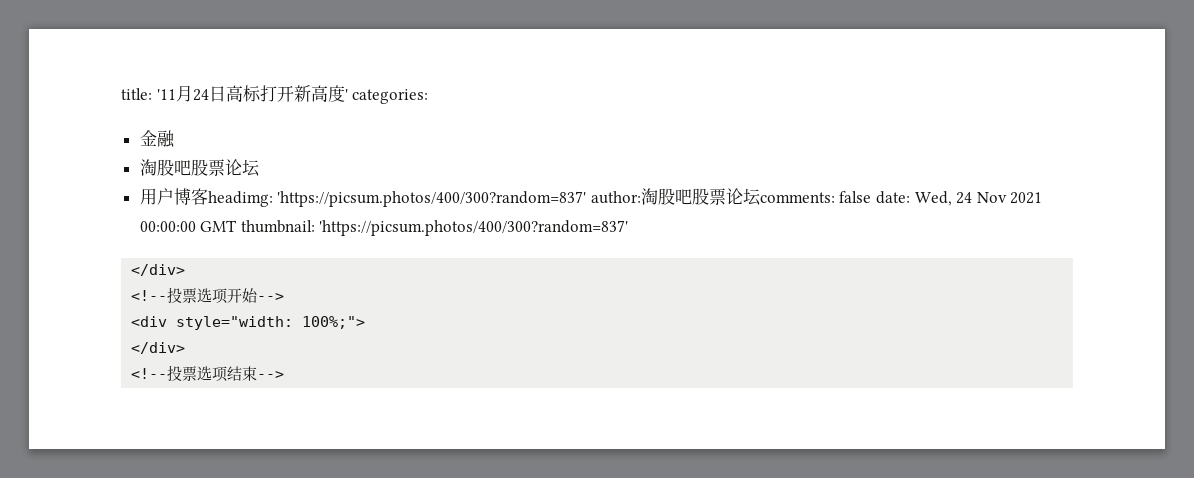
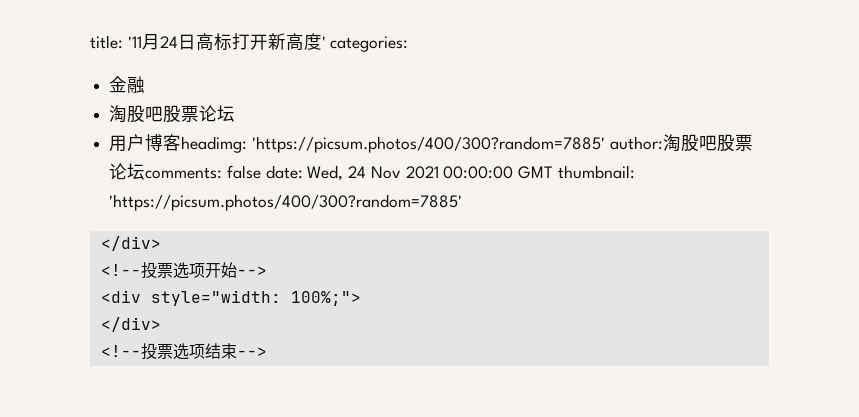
[277,191,587,207] 'https://picsum.photos/400/300?random=837' -> [251,136,605,153] 'https://picsum.photos/400/300?random=7885'
[319,220,629,236] 'https://picsum.photos/400/300?random=837' -> [109,194,463,211] 'https://picsum.photos/400/300?random=7885'

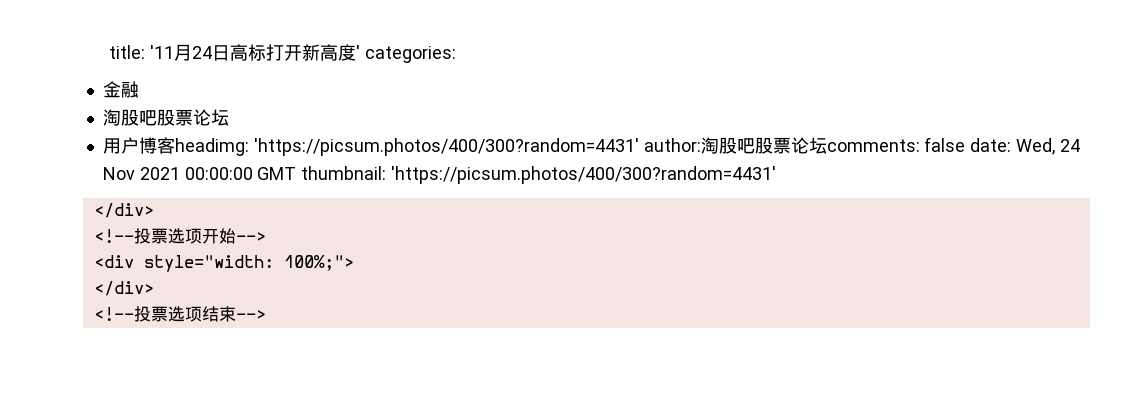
[251,136,605,153] 'https://picsum.photos/400/300?random=7885' -> [253,138,639,156] 'https://picsum.photos/400/300?random=4431'
[109,194,463,211] 'https://picsum.photos/400/300?random=7885' -> [391,166,777,184] 'https://picsum.photos/400/300?random=4431'

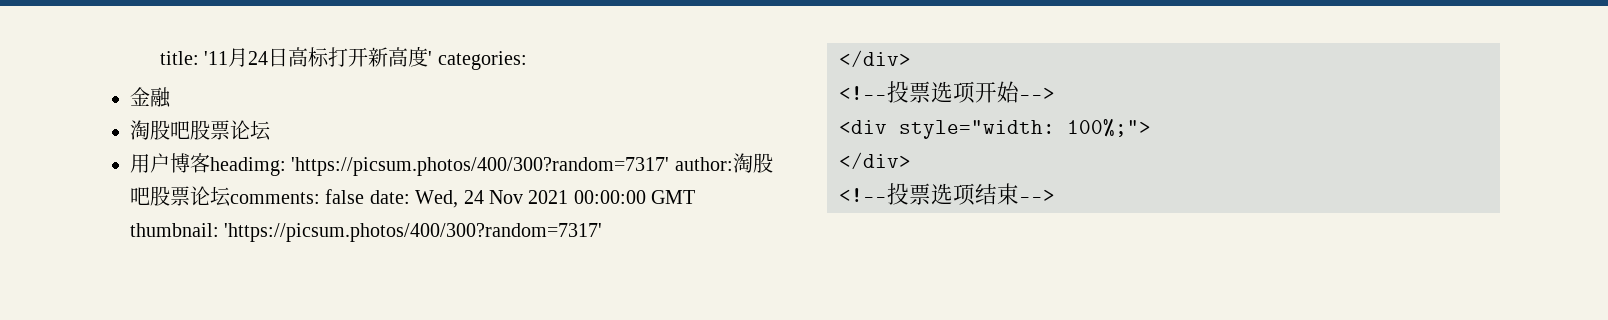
[253,138,639,156] 'https://picsum.photos/400/300?random=4431' -> [291,157,670,176] 'https://picsum.photos/400/300?random=7317'
[391,166,777,184] 'https://picsum.photos/400/300?random=4431' -> [224,223,603,242] 'https://picsum.photos/400/300?random=7317'

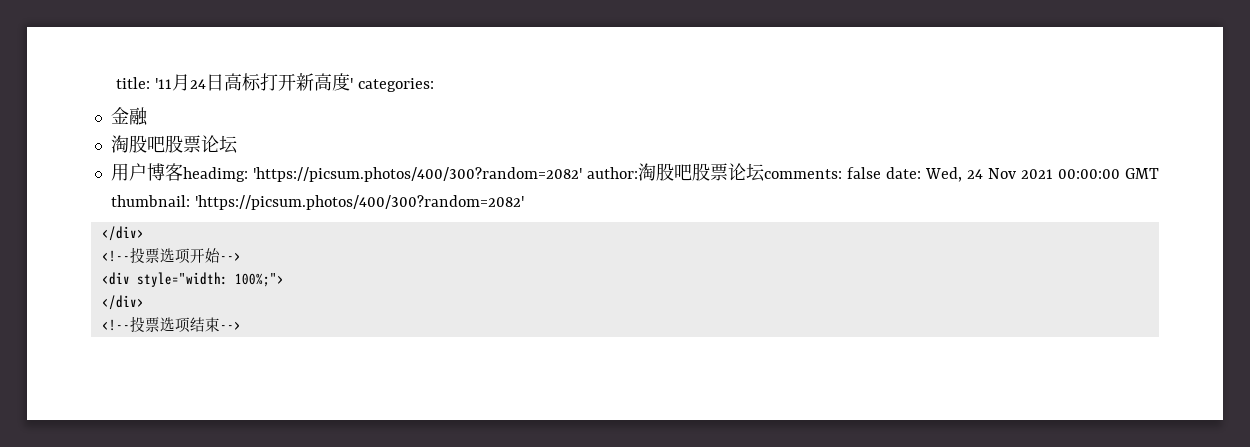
[291,157,670,176] 'https://picsum.photos/400/300?random=7317' -> [252,167,582,182] 'https://picsum.photos/400/300?random=2082'
[224,223,603,242] 'https://picsum.photos/400/300?random=7317' -> [194,195,524,210] 'https://picsum.photos/400/300?random=2082'

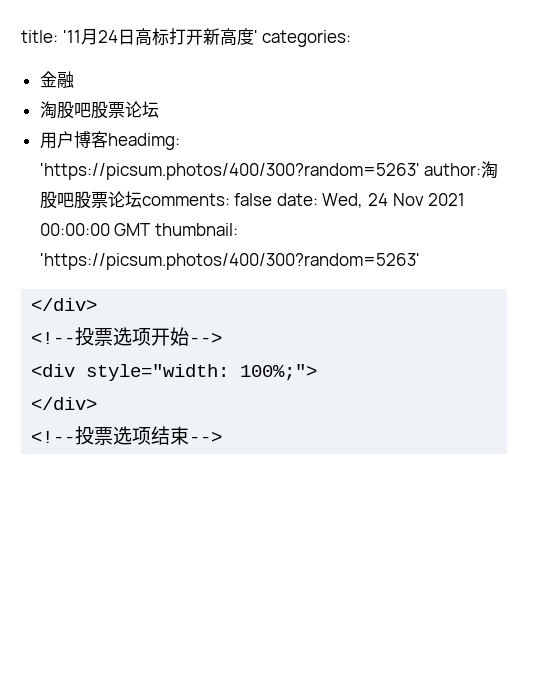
[252,167,582,182] 'https://picsum.photos/400/300?random=2082' -> [39,163,420,180] 'https://picsum.photos/400/300?random=5263'
[194,195,524,210] 'https://picsum.photos/400/300?random=2082' -> [39,253,420,270] 'https://picsum.photos/400/300?random=5263'

